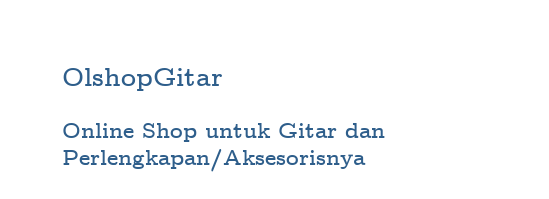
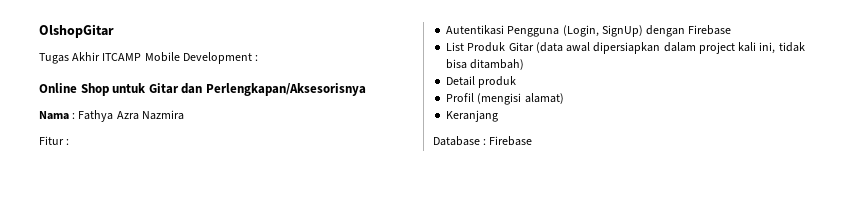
(223, 79) none -> [39,52,259,64] // Tugas Akhir ITCAMP Mobile Development :
(366, 160) none -> [39,110,184,122] [39,136,70,145] [446,25,732,37] [446,42,805,54] [446,59,525,70] [446,76,517,88] [446,93,564,105] [446,110,499,122] [433,136,533,146] // Nama : Fathya Azra Nazmira // Fitur : // Autentikasi Pengguna (Login, SignUp) dengan Firebase // List Produk Gitar (data awal dipersiapkan dalam project kali ini, tidak bisa ditambah) // Detail produk // Profil (mengisi alamat) // Keranjang // Database : Firebase

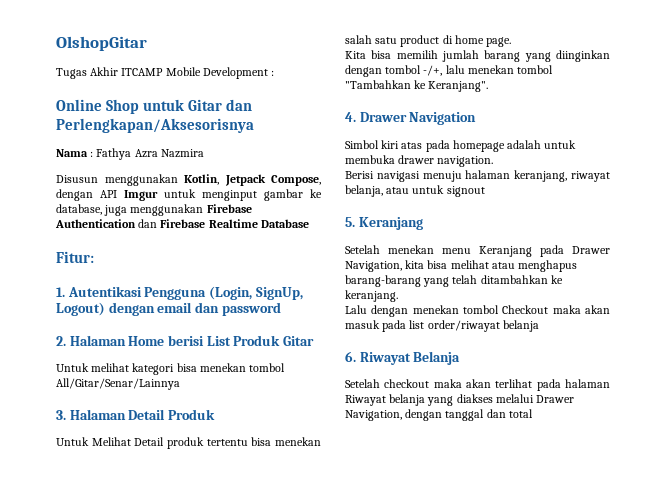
[39,136,70,145] [446,25,732,37] [446,42,805,54] [446,59,525,70] [446,76,517,88] [446,93,564,105] [446,110,499,122] [433,136,533,146] Fitur : // Autentikasi Pengguna (Login, SignUp) dengan Firebase // List Produk Gitar (data awal dipersiapkan dalam project kali ini, tidak bisa ditambah) // Detail produk // Profil (mengisi alamat) // Keranjang // Database : Firebase -> [56,174,321,186] [56,189,322,201] [56,204,252,216] [55,219,309,228] [56,251,94,263] [56,286,303,300] [56,302,281,316] [56,335,314,346] [56,363,286,375] [56,378,180,390] [56,409,215,420] [56,437,321,449] [345,35,512,47] [345,50,610,62] [345,65,554,77] [345,80,489,92] [345,112,477,125] [345,140,577,152] [345,155,494,167] [345,170,610,182] [345,185,485,197] [345,217,423,230] [345,245,610,257] [345,260,578,272] [345,275,563,287] [345,290,398,302] [345,305,610,317] [345,320,539,332] [345,351,461,365] [345,379,610,391] [345,394,575,406] [345,409,533,421] Disusun menggunakan Kotlin, Jetpack Compose, dengan API Imgur untuk menginput gambar ke database, juga menggunakan Firebase Authentication dan Firebase Realtime Database // Fitur: // 1. Autentikasi Pengguna (Login, SignUp, Logout) dengan email dan password // 2. Halaman Home berisi List Produk Gitar // Untuk melihat kategori bisa menekan tombol All/Gitar/Senar/Lainnya // 3. Halaman Detail Produk // Untuk Melihat Detail produk tertentu bisa menekan salah satu product di home page. // Kita bisa memilih jumlah barang yang diinginkan dengan tombol -/+, lalu menekan tombol "Tambahkan ke Keranjang". // 4. Drawer Navigation // Simbol kiri atas pada homepage adalah untuk membuka drawer navigation. // Berisi navigasi menuju halaman keranjang, riwayat belanja, atau untuk signout // 5. Keranjang // Setelah menekan menu Keranjang pada Drawer Navigation, kita bisa melihat atau menghapus barang-barang yang telah ditambahkan ke keranjang. // Lalu dengan menekan tombol Checkout maka akan masuk pada list order/riwayat belanja // 6. Riwayat Belanja // Setelah checkout maka akan terlihat pada halaman Riwayat belanja yang diakses melalui Drawer Navigation, dengan tanggal dan total

